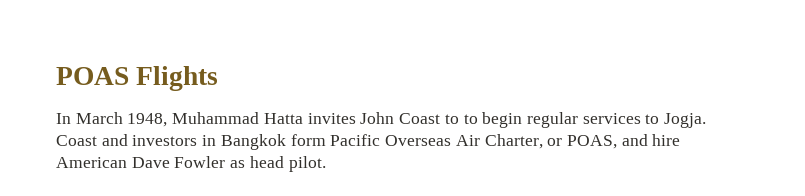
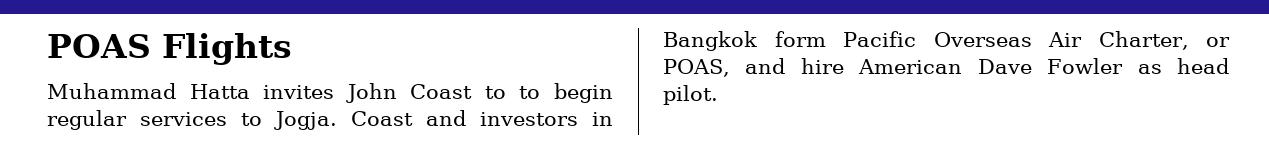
[56,112,168,127] In March 1948, -> (292, 49) none

